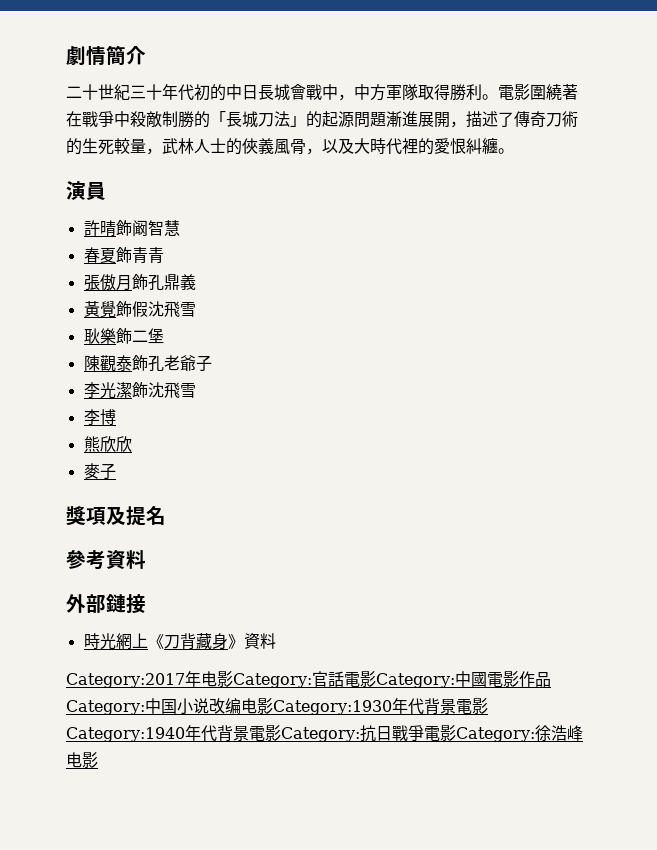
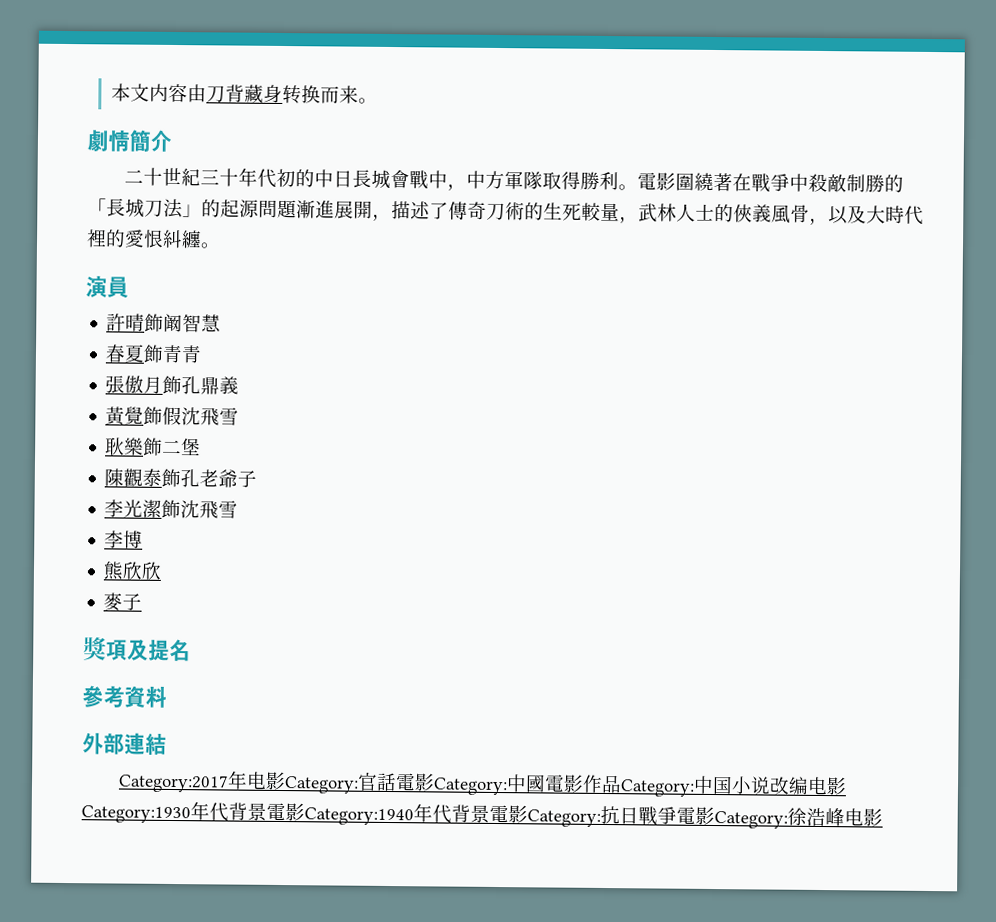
(66, 56) none -> [110,83,378,105] 本文内容由刀背藏身转换而来。 //
[106,594,146,614] [83,633,276,650] 鏈接 // 時光網上《刀背藏身》資料 -> [124,732,167,755] 連結

